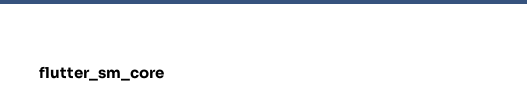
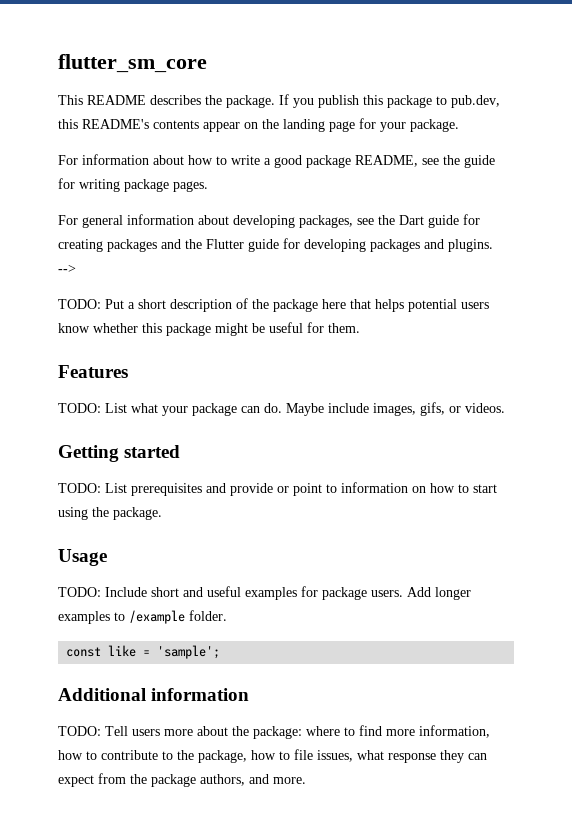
(164, 73) none -> [58,94,500,108] [58,118,459,132] [58,154,495,168] [58,178,208,192] [58,214,480,228] [58,238,493,252] [58,264,76,273] [58,298,489,312] [58,322,360,336] [58,365,128,378] [58,402,505,416] [58,445,181,462] [58,482,497,496] [58,507,162,520] [58,549,107,566] [58,586,471,600] [58,610,227,624] [66,645,221,659] [58,688,250,701] [58,725,490,739] [58,749,487,763] [58,773,306,787] // This README describes the package. If you publish this package to pub.dev, this README's contents appear on the landing page for your package. // For information about how to write a good package README, see the guide for writing package pages. // For general information about developing packages, see the Dart guide for creating packages and the Flutter guide for developing packages and plugins. --> // TODO: Put a short description of the package here that helps potential users know whether this package might be useful for them. // Features // TODO: List what your package can do. Maybe include images, gifs, or videos. // Getting started // TODO: List prerequisites and provide or point to information on how to start using the package. // Usage // TODO: Include short and useful examples for package users. Add longer examples to /example folder. // const like = 'sample'; // Additional information // TODO: Tell users more about the package: where to find more information, how to contribute to the package, how to file issues, what response they can expect from the package authors, and more.

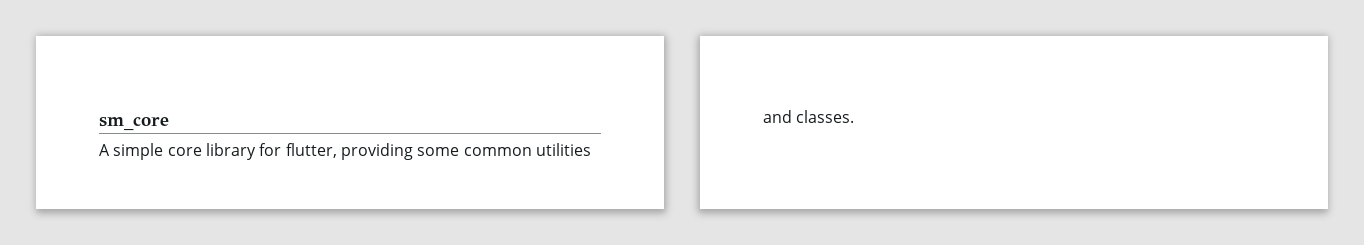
[58,54,207,73] [58,94,500,108] [58,118,459,132] [58,154,495,168] [58,178,208,192] [58,214,480,228] [58,238,493,252] [58,264,76,273] [58,298,489,312] [58,322,360,336] [58,365,128,378] [58,402,505,416] [58,445,181,462] [58,482,497,496] [58,507,162,520] [58,549,107,566] [58,586,471,600] [58,610,227,624] [66,645,221,659] [58,688,250,701] [58,725,490,739] [58,749,487,763] [58,773,306,787] flutter_sm_core // This README describes the package. If you publish this package to pub.dev, this README's contents appear on the landing page for your package. // For information about how to write a good package README, see the guide for writing package pages. // For general information about developing packages, see the Dart guide for creating packages and the Flutter guide for developing packages and plugins. --> // TODO: Put a short description of the package here that helps potential users know whether this package might be useful for them. // Features // TODO: List what your package can do. Maybe include images, gifs, or videos. // Getting started // TODO: List prerequisites and provide or point to information on how to start using the package. // Usage // TODO: Include short and useful examples for package users. Add longer examples to /example folder. // const like = 'sample'; // Additional information // TODO: Tell users more about the package: where to find more information, how to contribute to the package, how to file issues, what response they can expect from the package authors, and more. -> [99,116,169,131] [99,143,591,160] [763,110,855,123] sm_core // A simple core library for flutter, providing some common utilities and classes.

